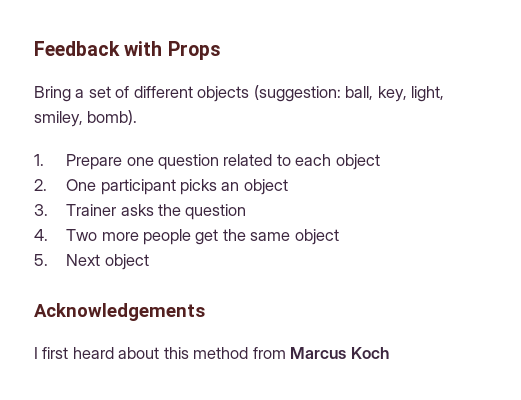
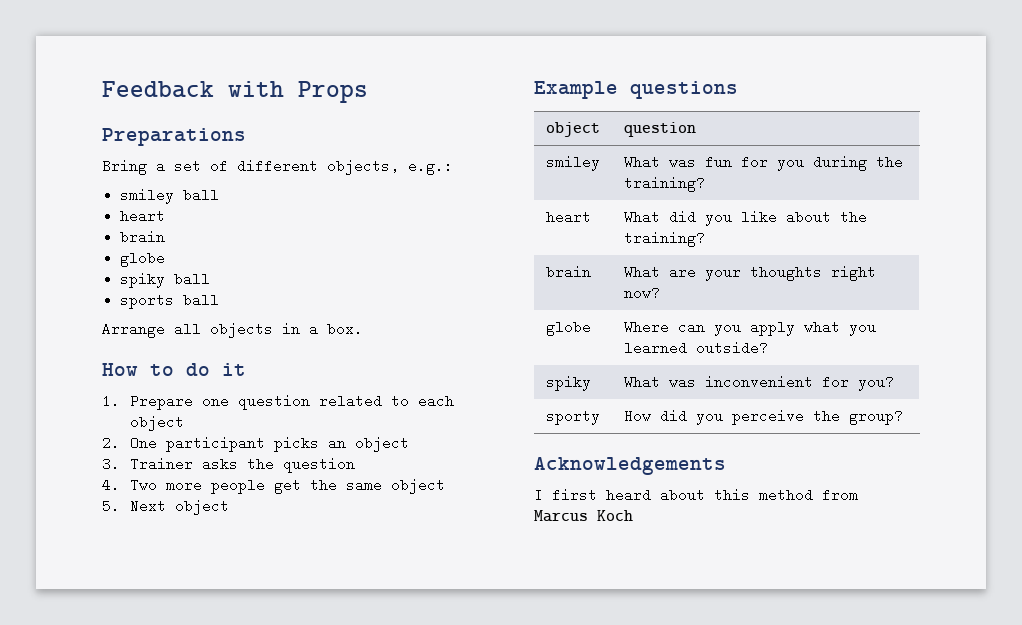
(221, 50) none -> [102,128,246,146] // Preparations
[197,85,445,102] [34,110,138,127] objects (suggestion: ball, key, light, smiley, bomb). -> [327,159,453,175] [120,188,220,204] [120,209,166,223] [120,230,166,244] [120,251,166,267] [120,272,211,288] [120,293,220,309] [102,322,363,338] [102,363,246,376] objects, e.g.: // smiley ball // heart // brain // globe // spiky ball // sports ball // Arrange all objects in a box. // How to do it
(149, 262) none -> [534,81,738,99] [545,122,600,137] [623,122,696,137] [545,155,600,171] [623,155,903,171] [623,176,705,192] [545,210,591,224] [623,210,867,226] [623,231,705,247] [545,265,591,279] [623,265,876,281] [623,286,660,300] [545,320,591,336] [623,320,876,336] [623,341,768,355] [545,376,591,391] [623,375,894,391] [545,411,600,425] [623,409,903,425] // Example questions // object | question // smiley | What was fun for you during the training? // heart | What did you like about the training? // brain | What are your thoughts right now? // globe | Where can you apply what you learned outside? // spiky | What was inconvenient for you? // sporty | How did you perceive the group?

